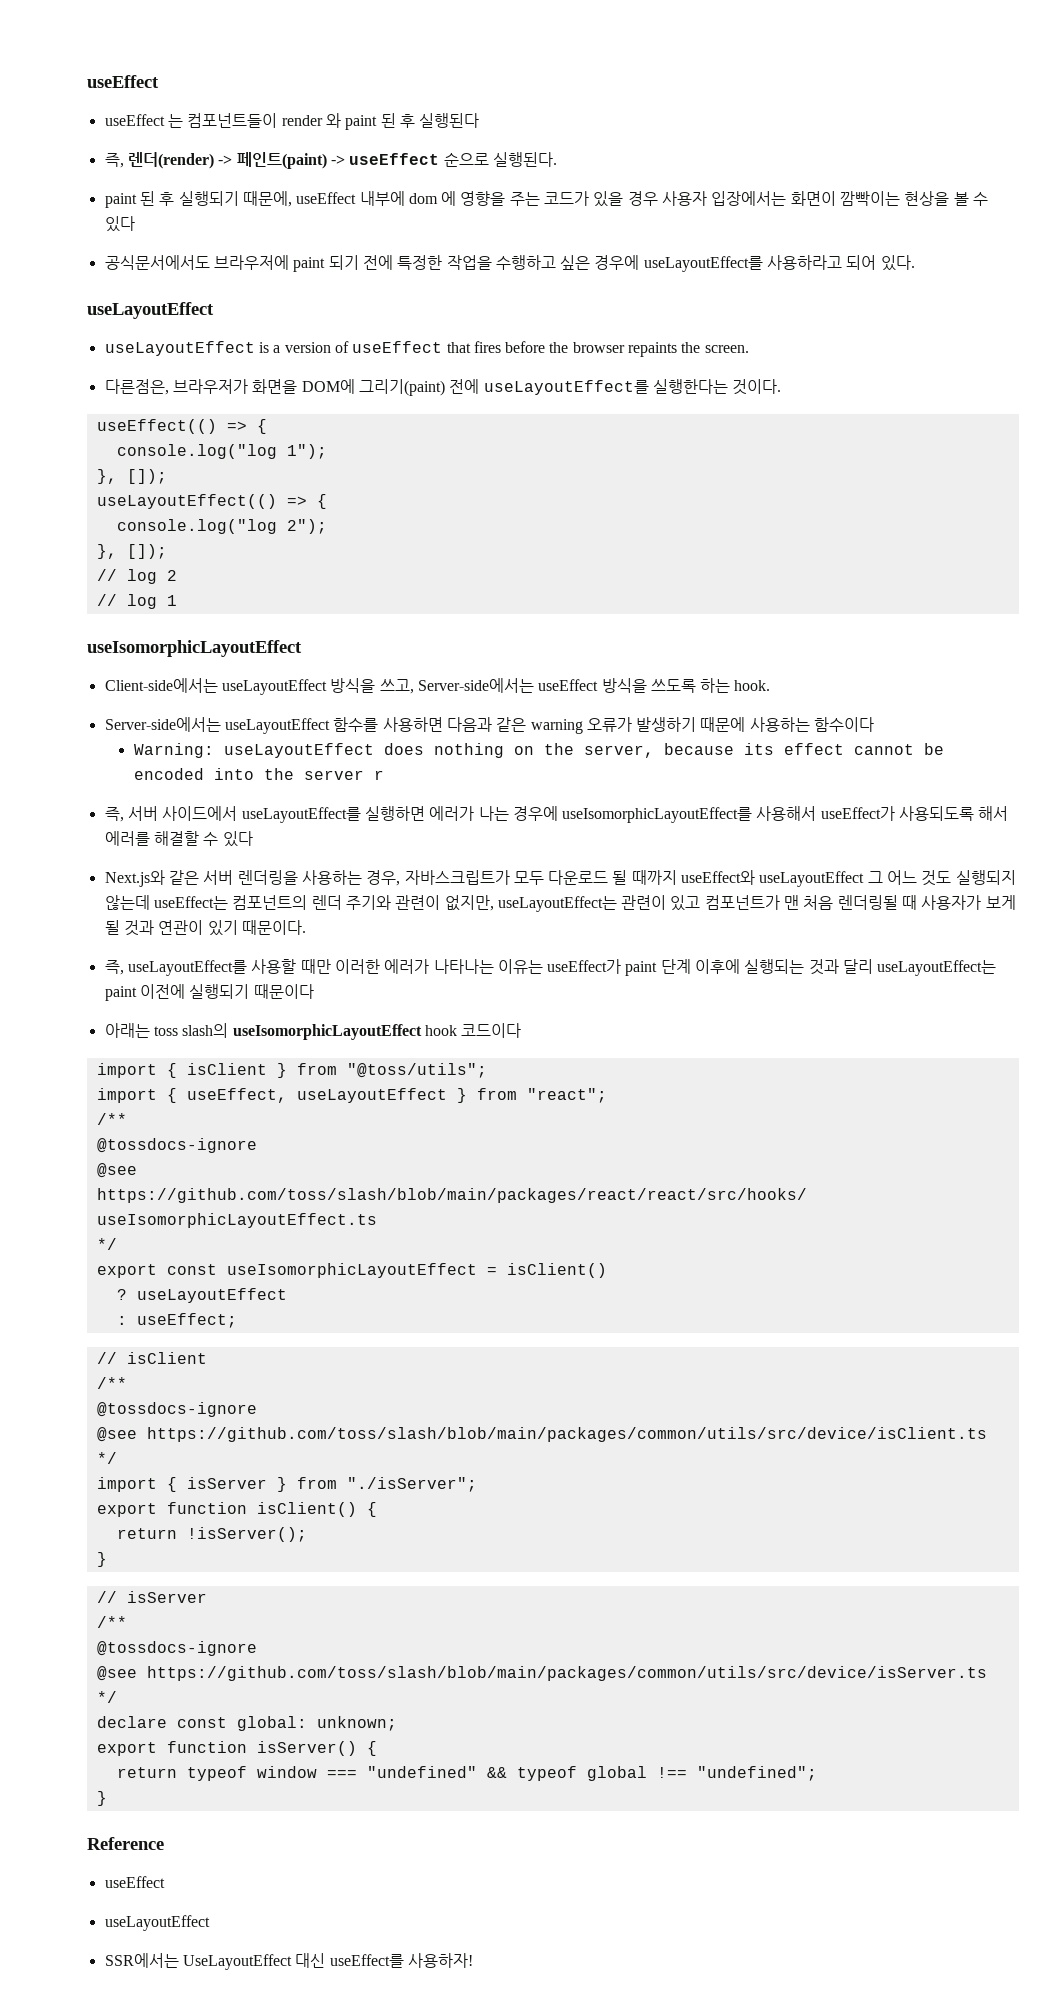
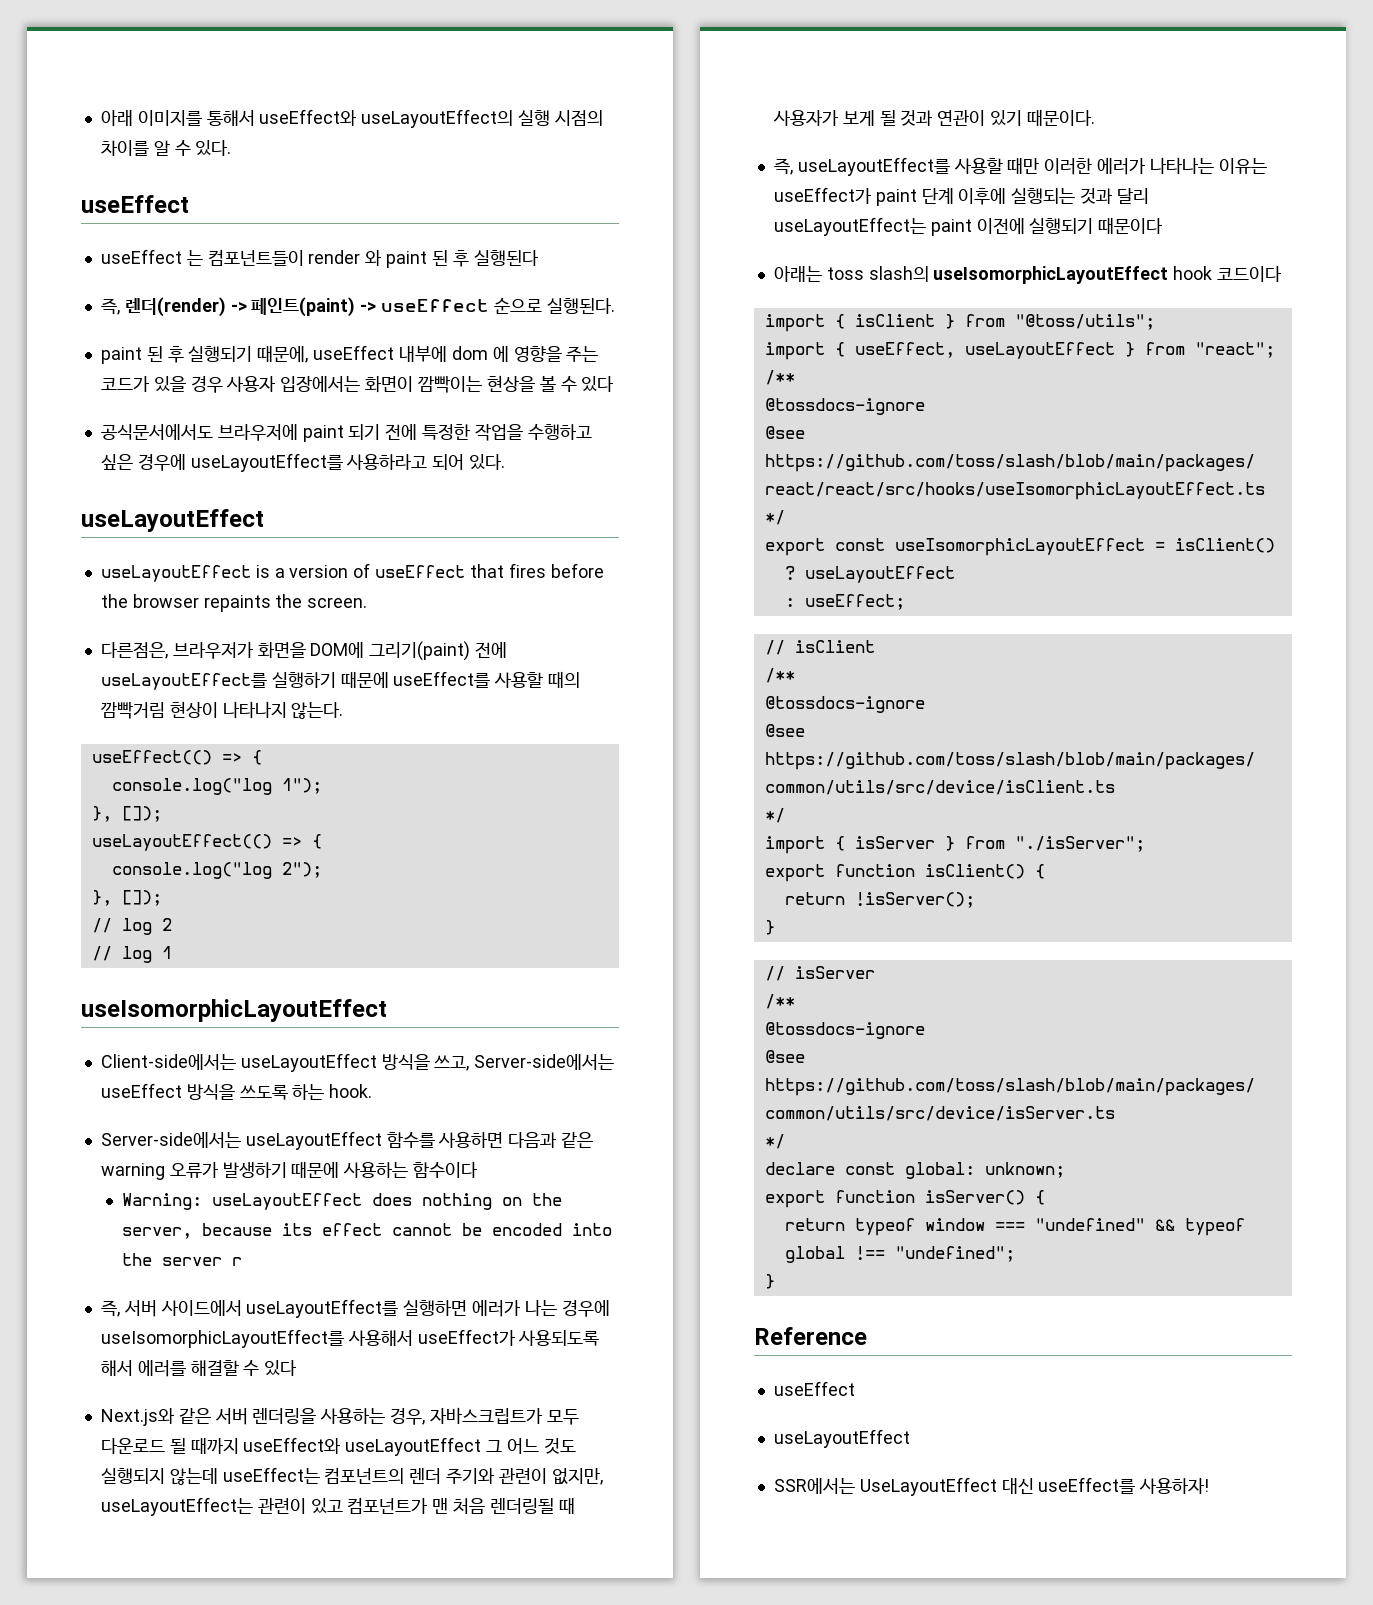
(87, 81) none -> [100,109,603,128] [100,140,232,156] 아래 이미지를 통해서 useEffect와 useLayoutEffect의 실행 시점의 차이를 알 수 있다. //
[652,379,782,395] 실행한다는 것이다. -> [271,671,581,688] [99,701,344,719] 실행하기 때문에 useEffect를 사용할 때의 깜빡거림 현상이 나타나지 않는다.

